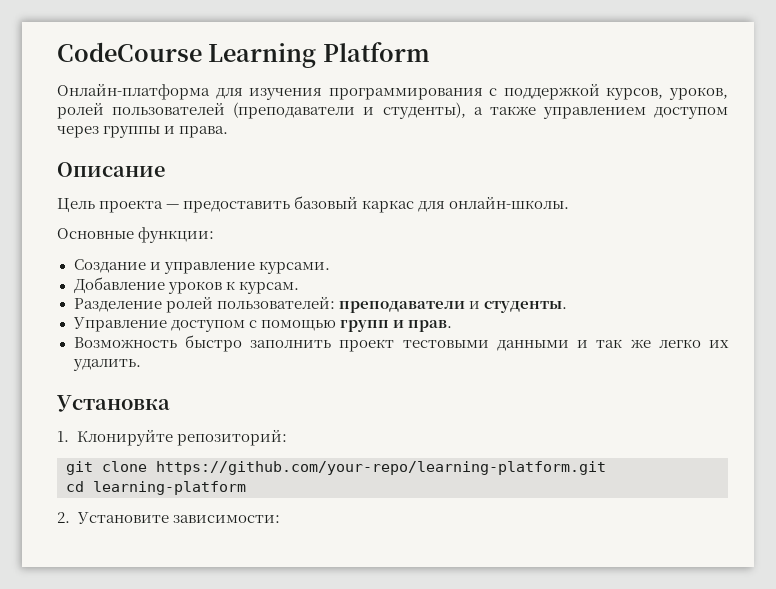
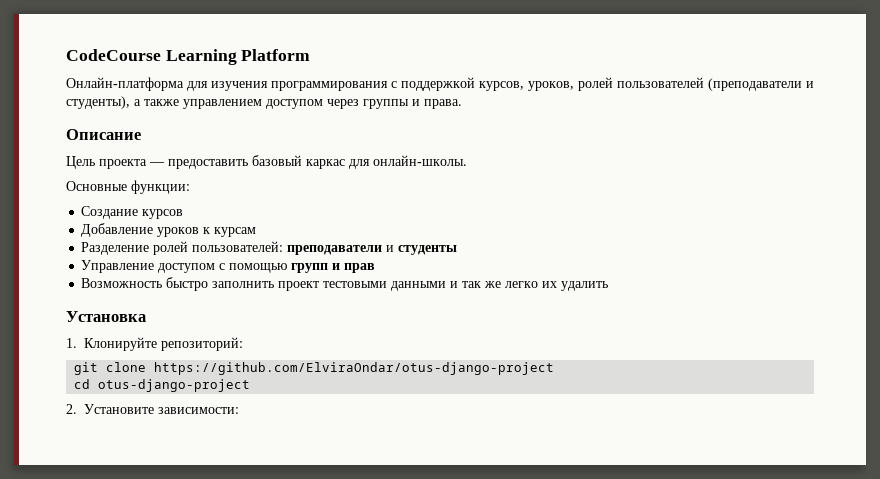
[149,261,330,274] и управление курсами. -> [142,209,184,219] курсов
[238,281,299,294] курсам. -> [214,227,257,237] курсам
[483,301,567,313] студенты. -> [398,245,458,255] студенты
[407,320,452,332] прав. -> [344,263,376,273] прав
[72,359,141,371] удалить. -> [561,281,609,291] удалить
[156,461,606,475] https://github.com/your-repo/learning-platform.git -> [154,362,555,375] https://github.com/ElviraOndar/otus-django-project
[93,481,246,495] learning-platform -> [98,379,251,392] otus-django-project

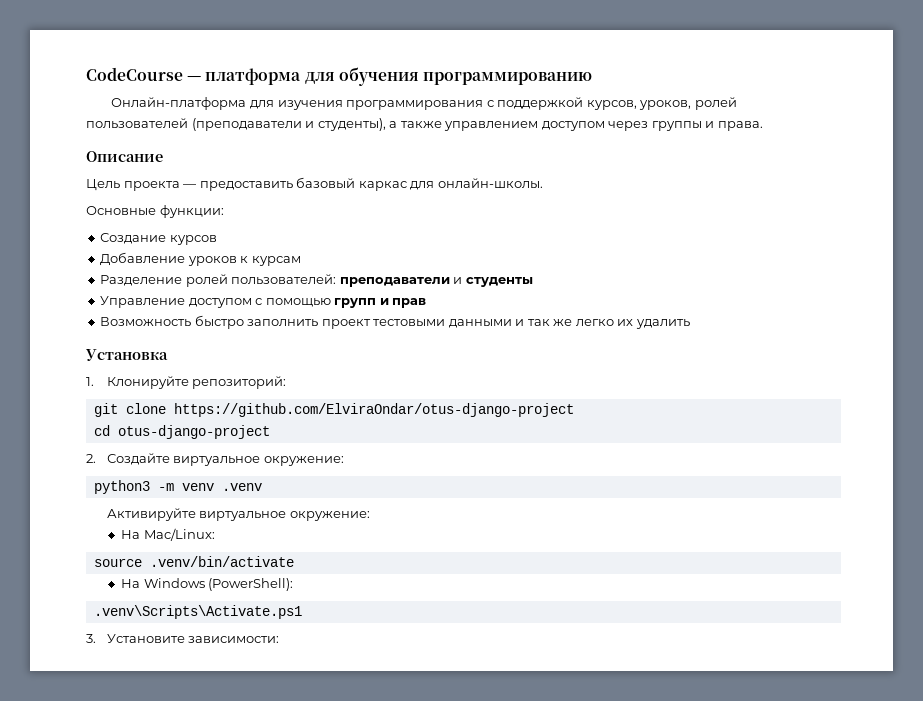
[165,49,311,65] Learning Platform -> [187,67,592,86] — платформа для обучения программированию
(77, 409) none -> [106,453,344,466] [93,480,262,494] [106,508,370,521] [120,528,215,541] [93,556,294,567] [120,578,294,591] [93,605,302,619] [86,634,96,643] Создайте виртуальное окружение: // python3 -m venv .venv // Активируйте виртуальное окружение: // На Mac/Linux: // source .venv/bin/activate // На Windows (PowerShell): // .venv\Scripts\Activate.ps1 // 3.

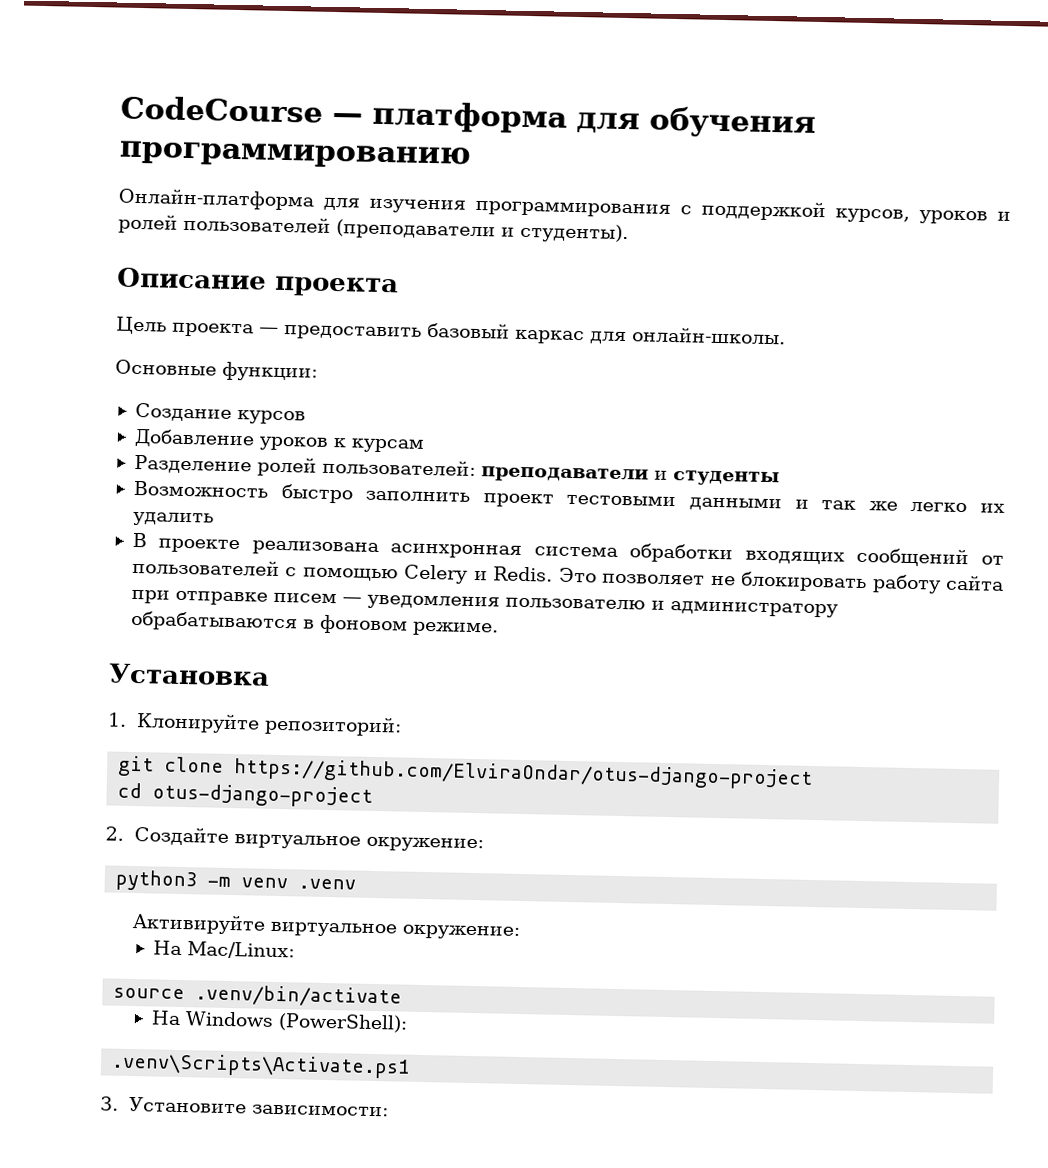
[639,100,692,110] уроков, -> [919,210,1011,225] уроков и
[317,118,763,131] студенты), а также управлением доступом через группы и права. -> [520,222,629,244] студенты).
(163, 156) none -> [274,275,399,298] проекта
[100,296,427,308] // Управление доступом с помощью групп и прав -> (780, 478) none
(690, 324) none -> [131,532,1005,568] [131,557,1004,594] [130,589,838,618] [129,610,499,637] // В проекте реализована асинхронная система обработки входящих сообщений от пользователей с помощью Celery и Redis. Это позволяет не блокировать работу сайта при отправке писем — уведомления пользователю и администратору обрабатываются в фоновом режиме.

